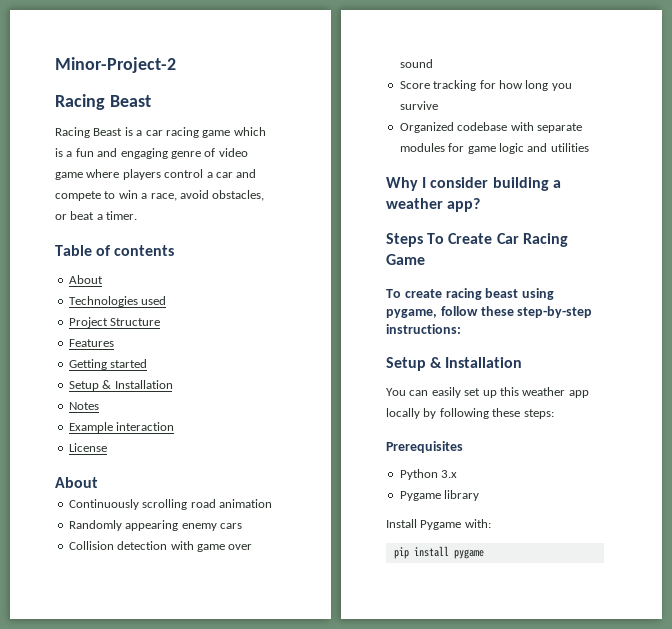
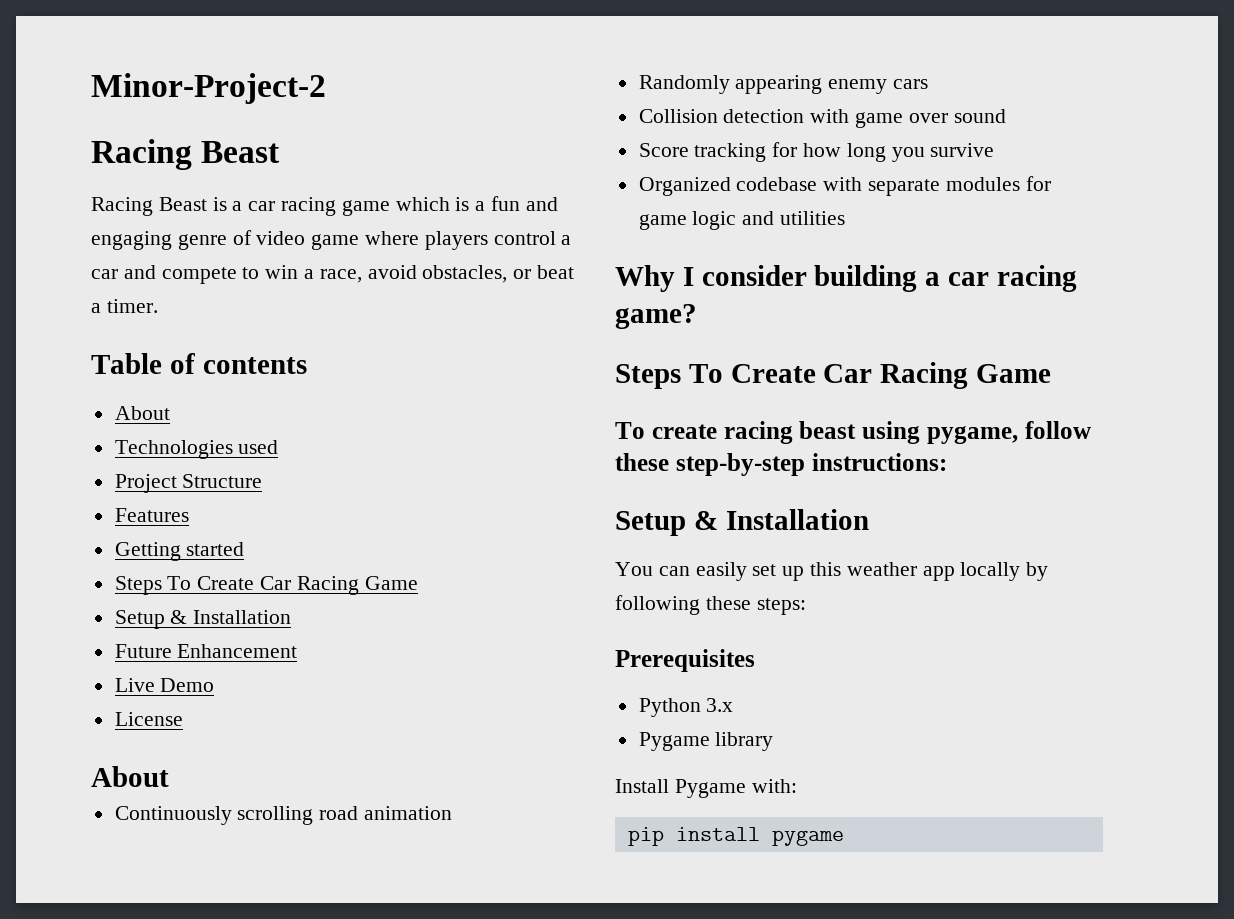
[68,380,173,391] [68,402,99,410] [68,422,175,433] // Setup & Installation // Notes // Example interaction -> [114,576,418,595] [114,610,292,629] [114,644,298,658] [114,678,215,692] // Steps To Create Car Racing Game // Setup & Installation // Future Enhancement // Live Demo
[386,198,481,212] weather app? -> [948,265,1077,292] [615,304,697,329] car racing game?

